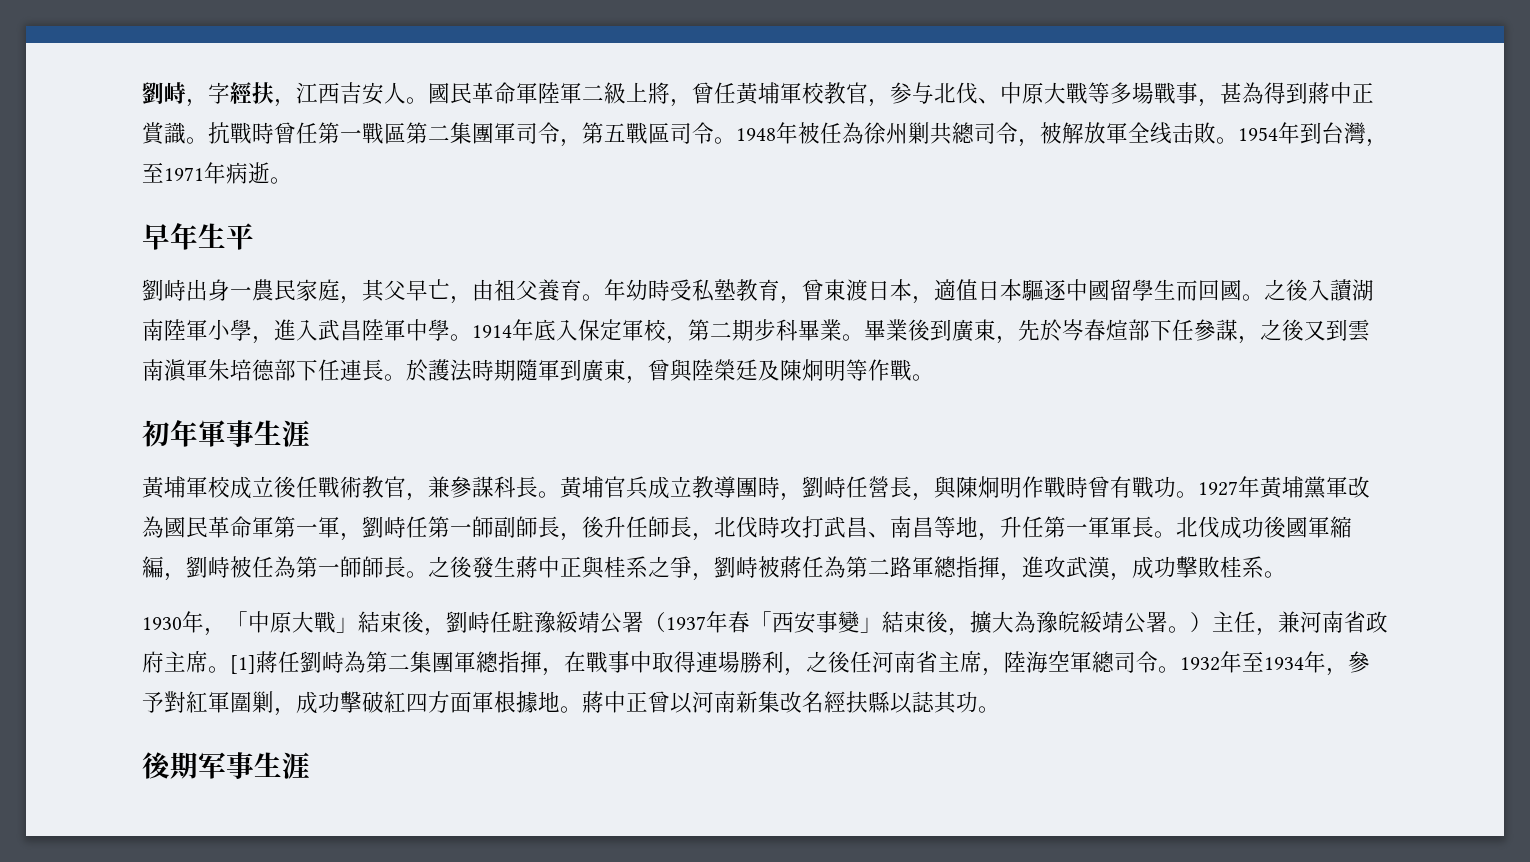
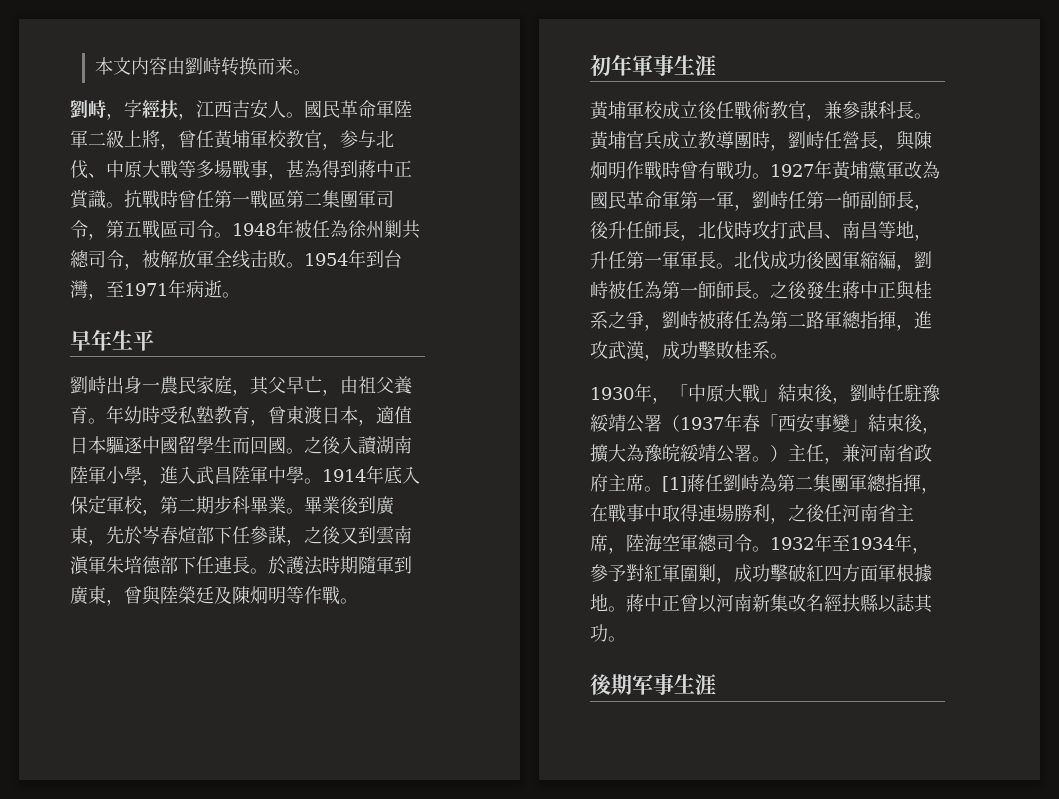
(142, 93) none -> [94,57,311,76] 本文内容由劉峙转换而来。 //

